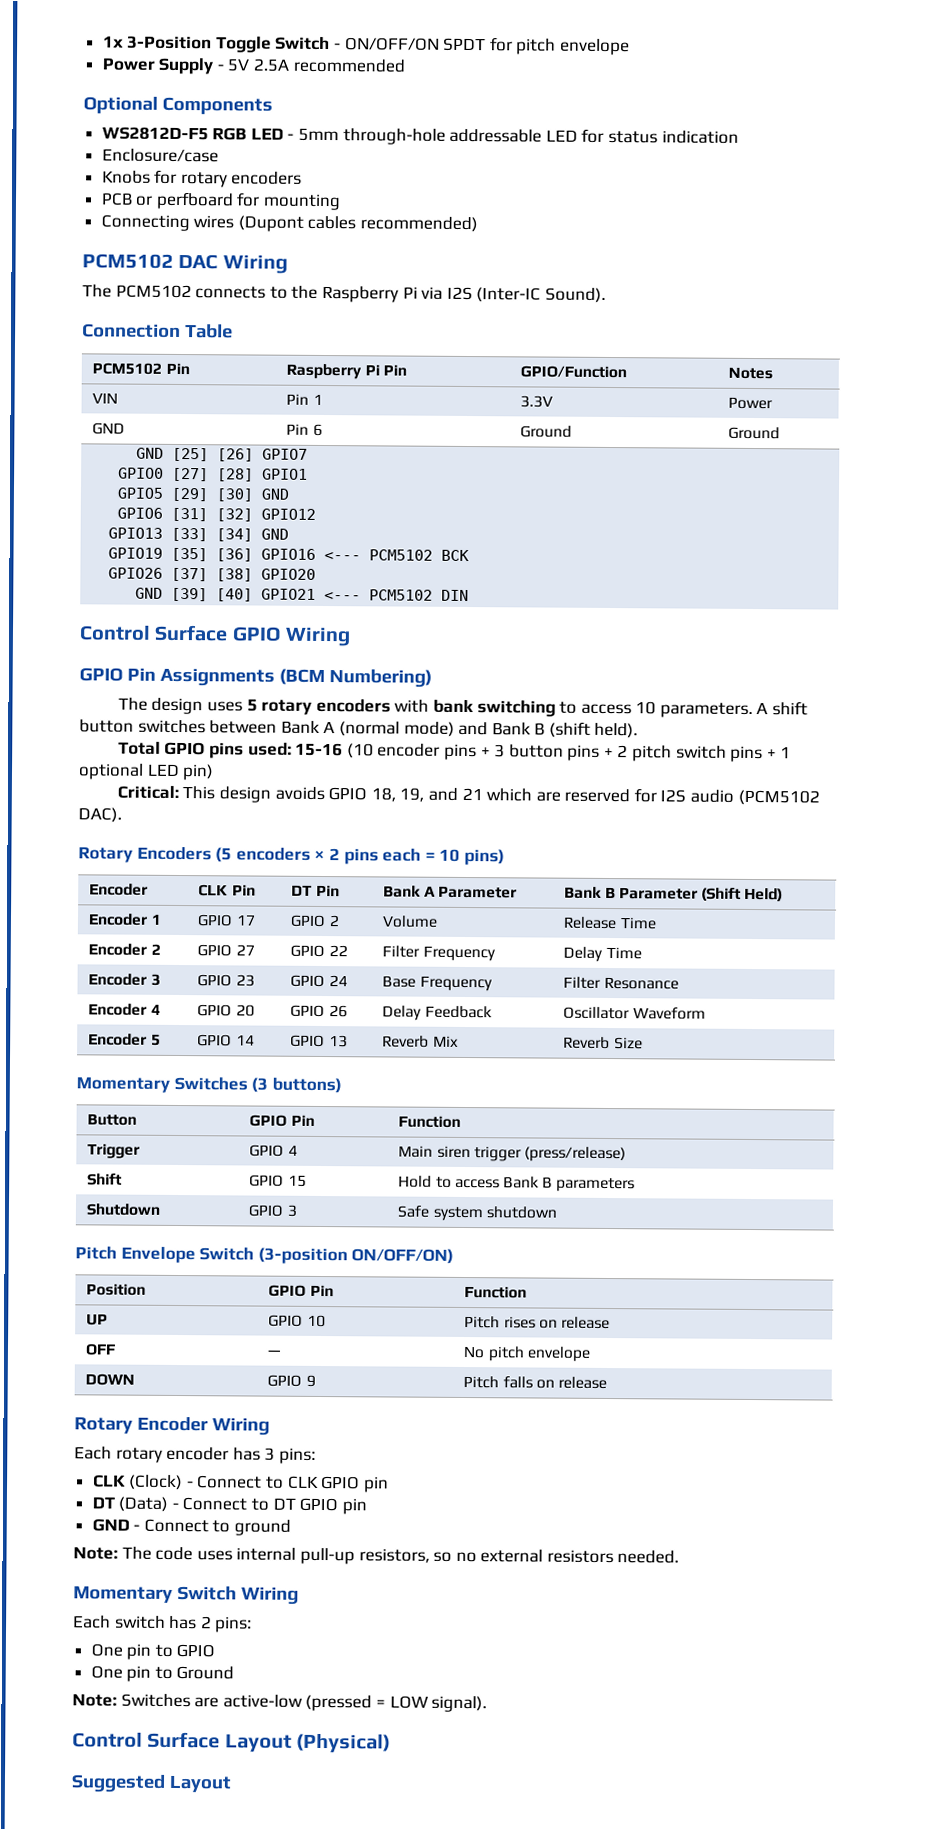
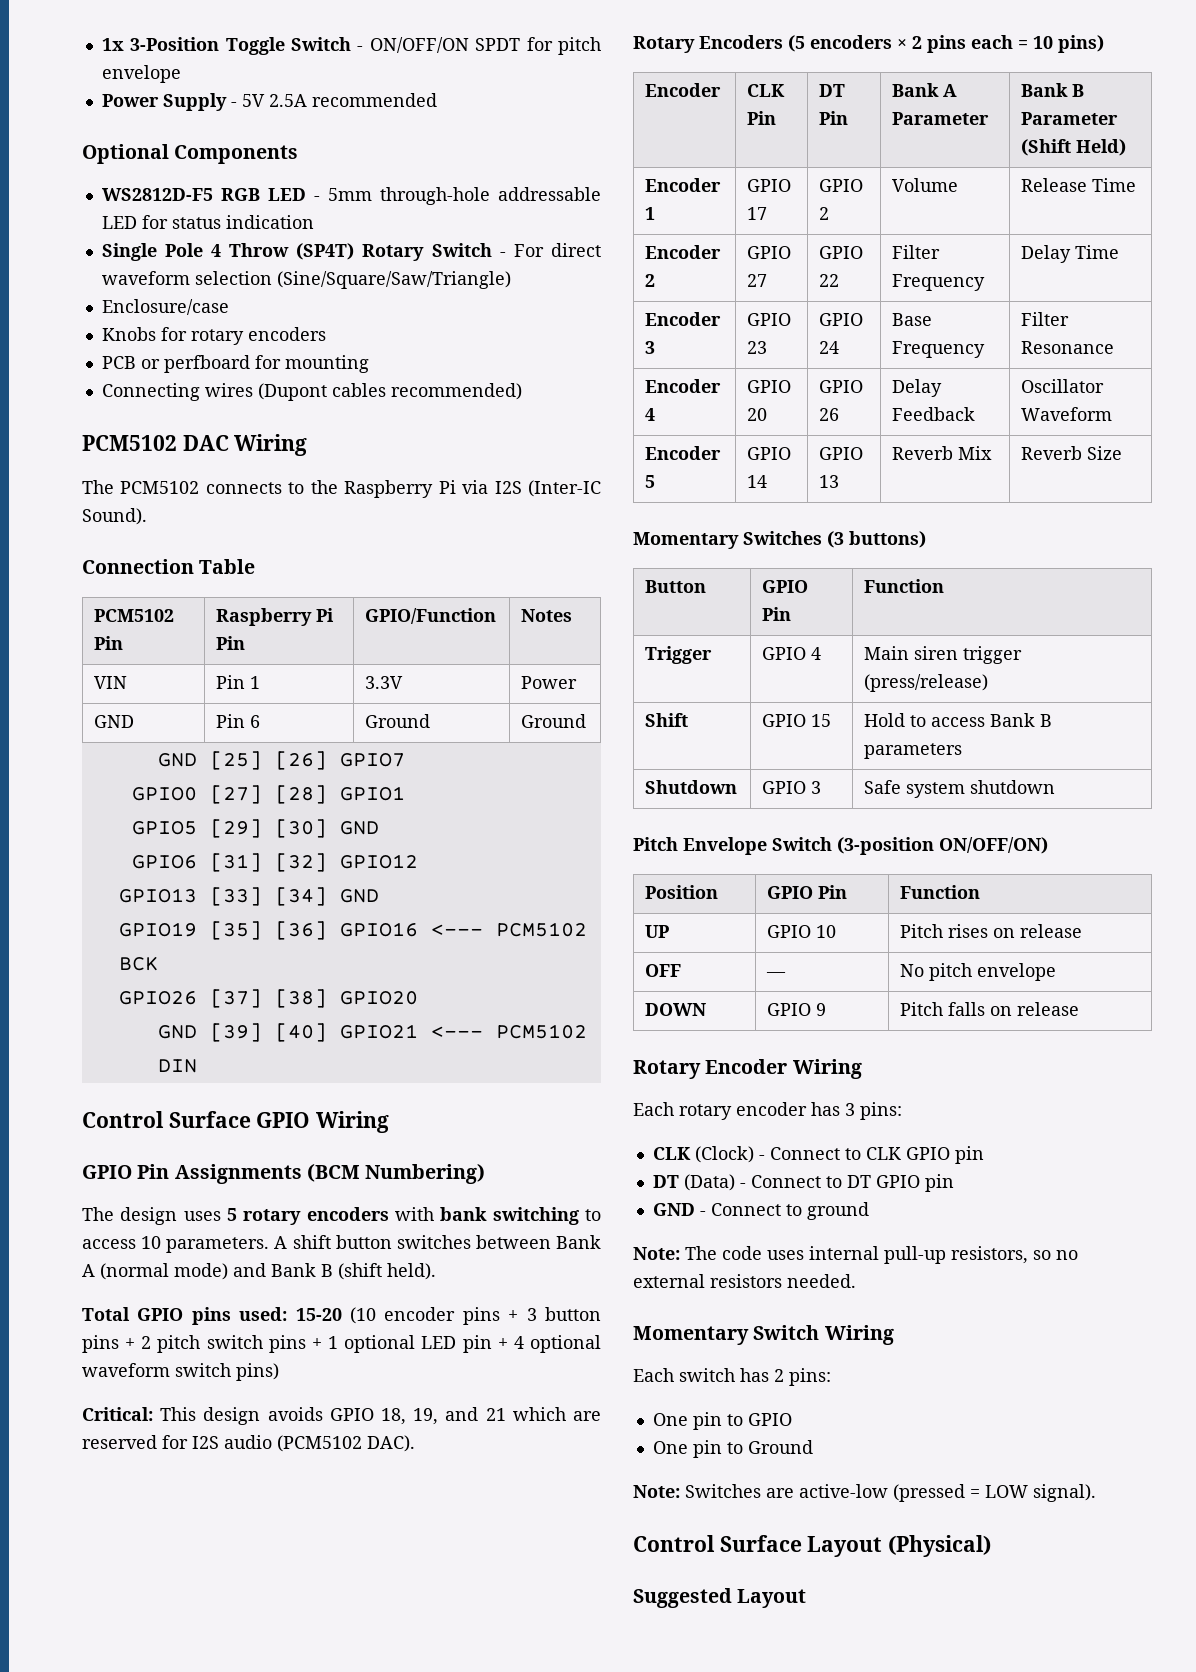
(739, 137) none -> [101,243,601,261] [101,271,511,289] // Single Pole 4 Throw (SP4T) Rotary Switch - For direct waveform selection (Sine/Square/Saw/Triangle)
[295,742,344,757] 15-16 -> [295,1308,342,1321] 15-20
[182,764,215,781] pin) -> [462,1335,601,1353] [82,1363,279,1381] pin + 4 optional waveform switch pins)

